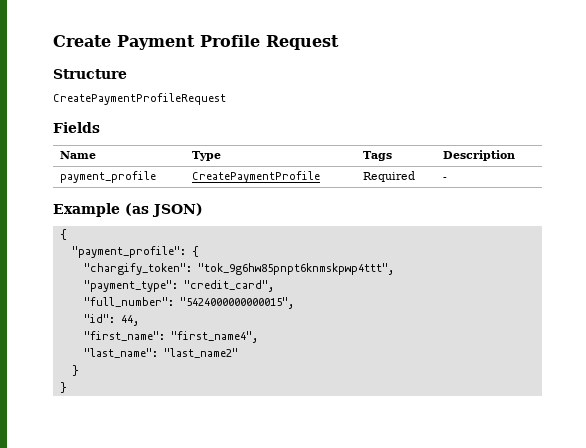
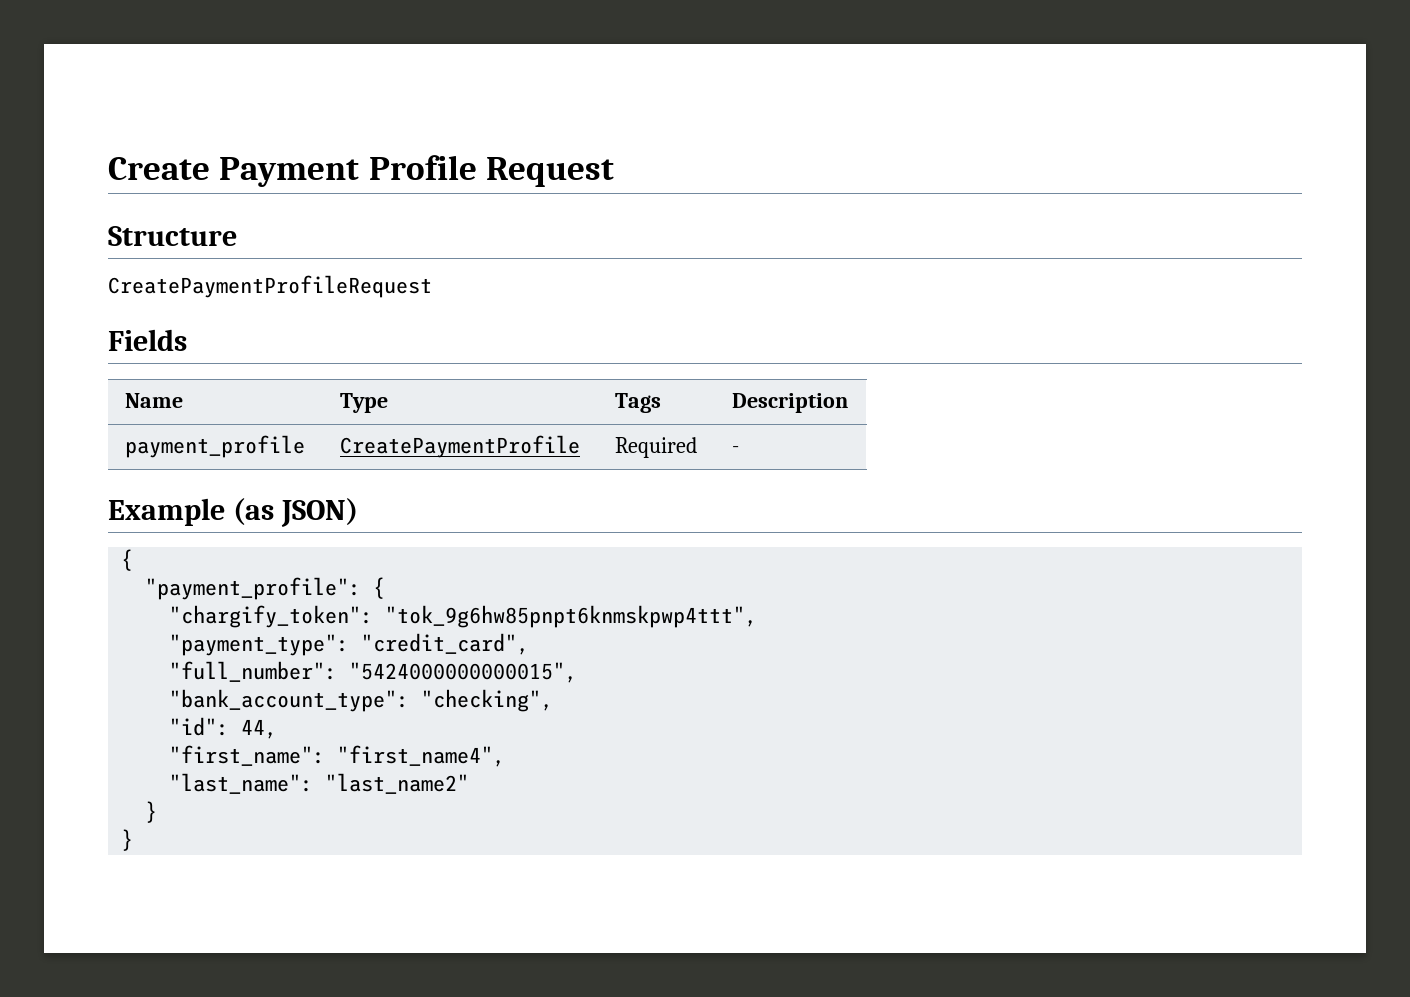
(294, 303) none -> [169,689,554,712] // "bank_account_type": "checking",

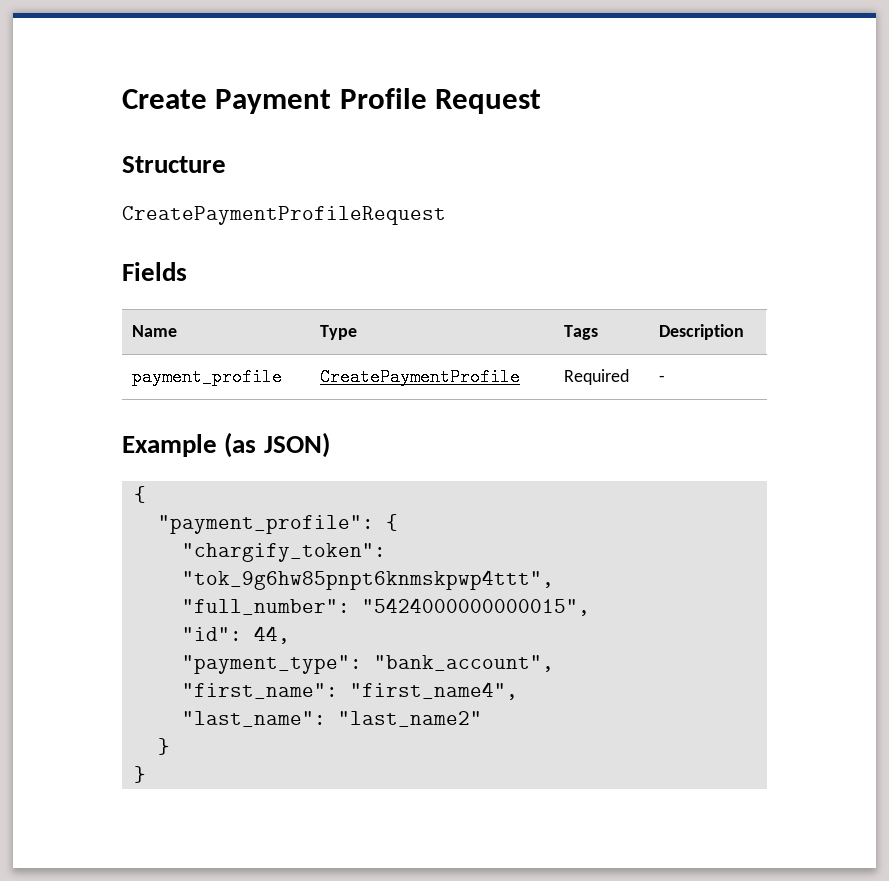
[169,633,530,656] // "payment_type": "credit_card", -> (554, 580) none
[169,689,554,712] // "bank_account_type": "checking", -> (590, 607) none
(278, 729) none -> [182,655,554,674] // "payment_type": "bank_account",

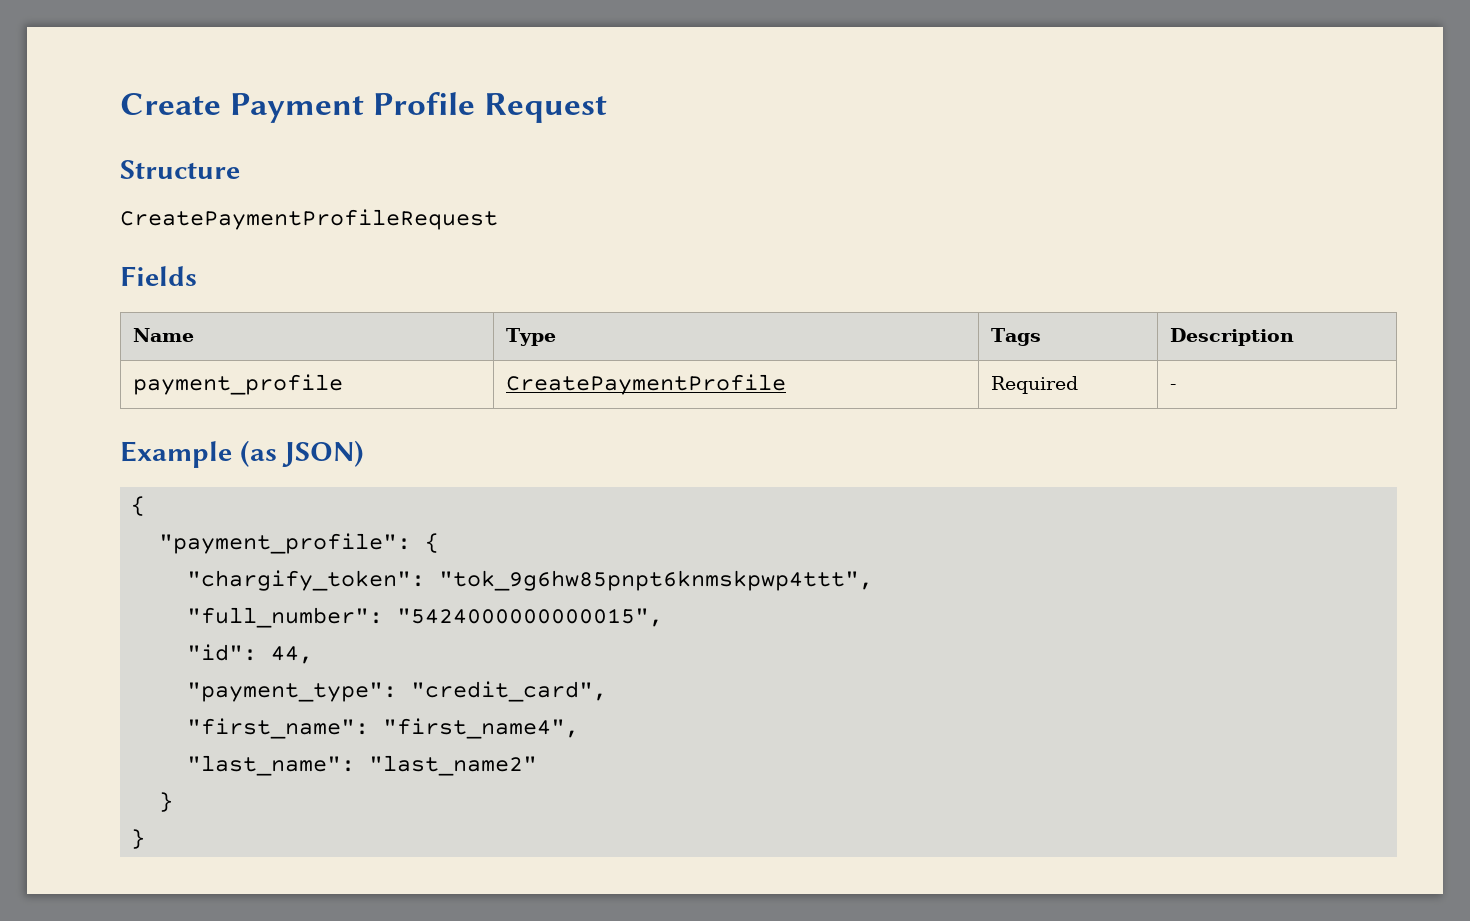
[374,655,554,672] "bank_account", -> [411,681,608,702] "credit_card",

